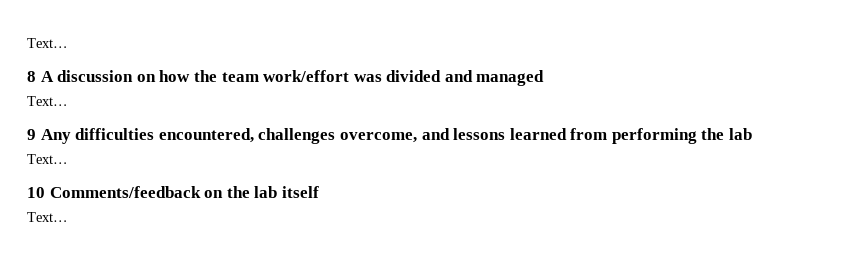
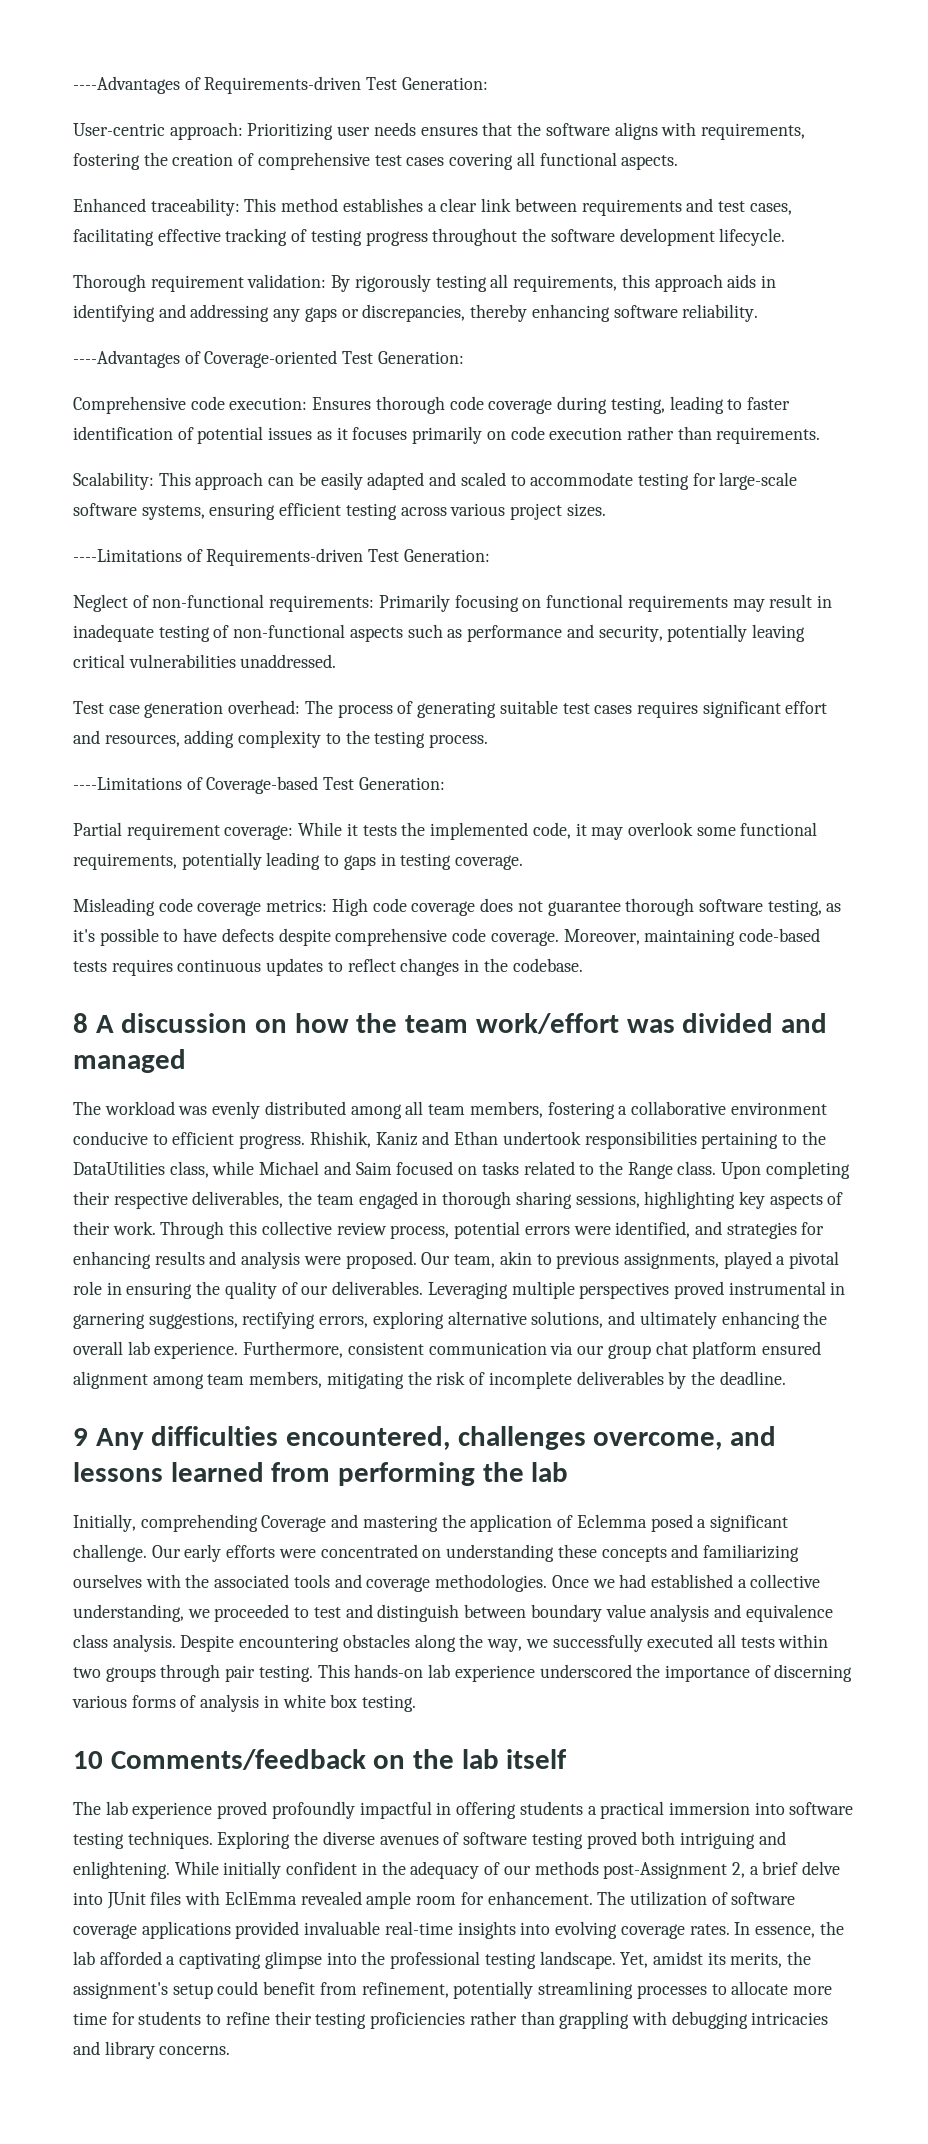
[27,38,68,48] Text… -> [73,76,488,94] [73,122,805,140] [73,152,679,170] [73,198,792,216] [73,228,786,246] [73,274,776,292] [73,304,759,322] [73,350,464,368] [73,396,790,414] [73,426,821,444] [73,472,798,490] [73,503,606,520] [73,548,490,566] [73,594,832,612] [73,624,805,642] [73,654,337,668] [73,700,828,718] [73,730,489,748] [73,776,445,794] [73,822,818,840] [73,852,524,870] [73,898,842,916] [73,928,820,946] [73,958,583,976] ----Advantages of Requirements-driven Test Generation: // User-centric approach: Prioritizing user needs ensures that the software aligns with requirements, fostering the creation of comprehensive test cases covering all functional aspects. // Enhanced traceability: This method establishes a clear link between requirements and test cases, facilitating effective tracking of testing progress throughout the software development lifecycle. // Thorough requirement validation: By rigorously testing all requirements, this approach aids in identifying and addressing any gaps or discrepancies, thereby enhancing software reliability. // ----Advantages of Coverage-oriented Test Generation: // Comprehensive code execution: Ensures thorough code coverage during testing, leading to faster identification of potential issues as it focuses primarily on code execution rather than requirements. // Scalability: This approach can be easily adapted and scaled to accommodate testing for large-scale software systems, ensuring efficient testing across various project sizes. // ----Limitations of Requirements-driven Test Generation: // Neglect of non-functional requirements: Primarily focusing on functional requirements may result in inadequate testing of non-functional aspects such as performance and security, potentially leaving critical vulnerabilities unaddressed. // Test case generation overhead: The process of generating suitable test cases requires significant effort and resources, adding complexity to the testing process. // ----Limitations of Coverage-based Test Generation: // Partial requirement coverage: While it tests the implemented code, it may overlook some functional requirements, potentially leading to gaps in testing coverage. // Misleading code coverage metrics: High code coverage does not guarantee thorough software testing, as it's possible to have defects despite comprehensive code coverage. Moreover, maintaining code-based tests requires continuous updates to reflect changes in the codebase.
[27,96,68,106] Text… -> [73,1101,827,1119] [73,1131,826,1149] [73,1161,850,1179] [73,1191,844,1209] [73,1221,825,1239] [73,1251,840,1269] [73,1281,846,1299] [73,1311,828,1329] [73,1341,821,1359] [73,1371,786,1389] The workload was evenly distributed among all team members, fostering a collaborative environment conducive to efficient progress. Rhishik, Kaniz and Ethan undertook responsibilities pertaining to the DataUtilities class, while Michael and Saim focused on tasks related to the Range class. Upon completing their respective deliverables, the team engaged in thorough sharing sessions, highlighting key aspects of their work. Through this collective review process, potential errors were identified, and strategies for enhancing results and analysis were proposed. Our team, akin to previous assignments, played a pivotal role in ensuring the quality of our deliverables. Leveraging multiple perspectives proved instrumental in garnering suggestions, rectifying errors, exploring alternative solutions, and ultimately enhancing the overall lab experience. Furthermore, consistent communication via our group chat platform ensured alignment among team members, mitigating the risk of incomplete deliverables by the deadline.
[27,154,68,164] Text… -> [73,1514,788,1532] [73,1544,799,1562] [73,1574,821,1592] [73,1604,833,1622] [73,1634,829,1652] [73,1664,853,1682] [72,1694,417,1712] Initially, comprehending Coverage and mastering the application of Eclemma posed a significant challenge. Our early efforts were concentrated on understanding these concepts and familiarizing ourselves with the associated tools and coverage methodologies. Once we had established a collective understanding, we proceeded to test and distinguish between boundary value analysis and equivalence class analysis. Despite encountering obstacles along the way, we successfully executed all tests within two groups through pair testing. This hands-on lab experience underscored the importance of discerning various forms of analysis in white box testing.
[27,212,68,222] Text… -> [73,1801,854,1819] [73,1831,786,1849] [73,1861,841,1879] [73,1891,796,1909] [73,1921,844,1939] [73,1951,812,1969] [73,1981,832,1999] [73,2011,829,2029] [73,2041,231,2059] The lab experience proved profoundly impactful in offering students a practical immersion into software testing techniques. Exploring the diverse avenues of software testing proved both intriguing and enlightening. While initially confident in the adequacy of our methods post-Assignment 2, a brief delve into JUnit files with EclEmma revealed ample room for enhancement. The utilization of software coverage applications provided invaluable real-time insights into evolving coverage rates. In essence, the lab afforded a captivating glimpse into the professional testing landscape. Yet, amidst its merits, the assignment's setup could benefit from refinement, potentially streamlining processes to allocate more time for students to refine their testing proficiencies rather than grappling with debugging intricacies and library concerns.

